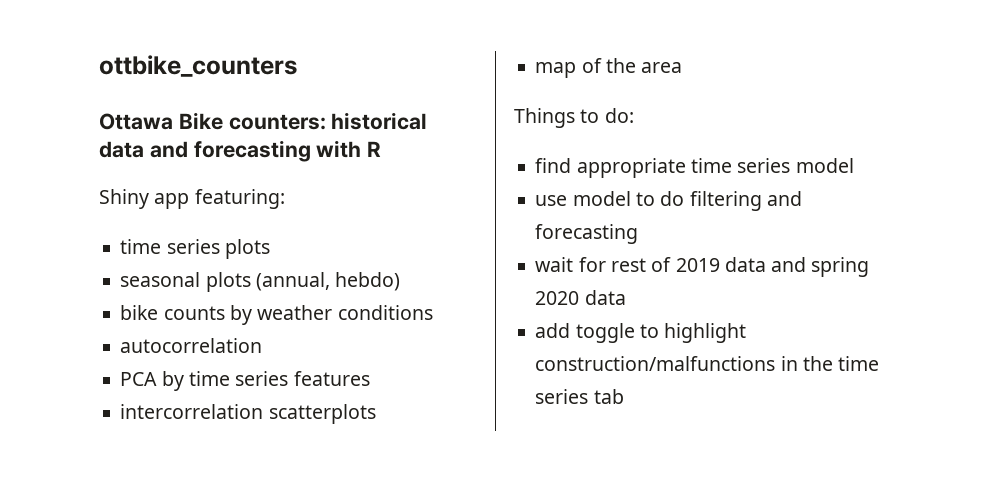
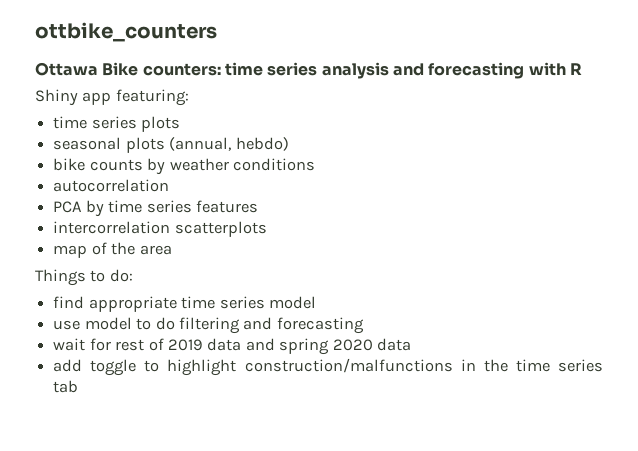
[331,112,428,130] [99,141,144,158] historical data -> [224,62,389,79] time series analysis

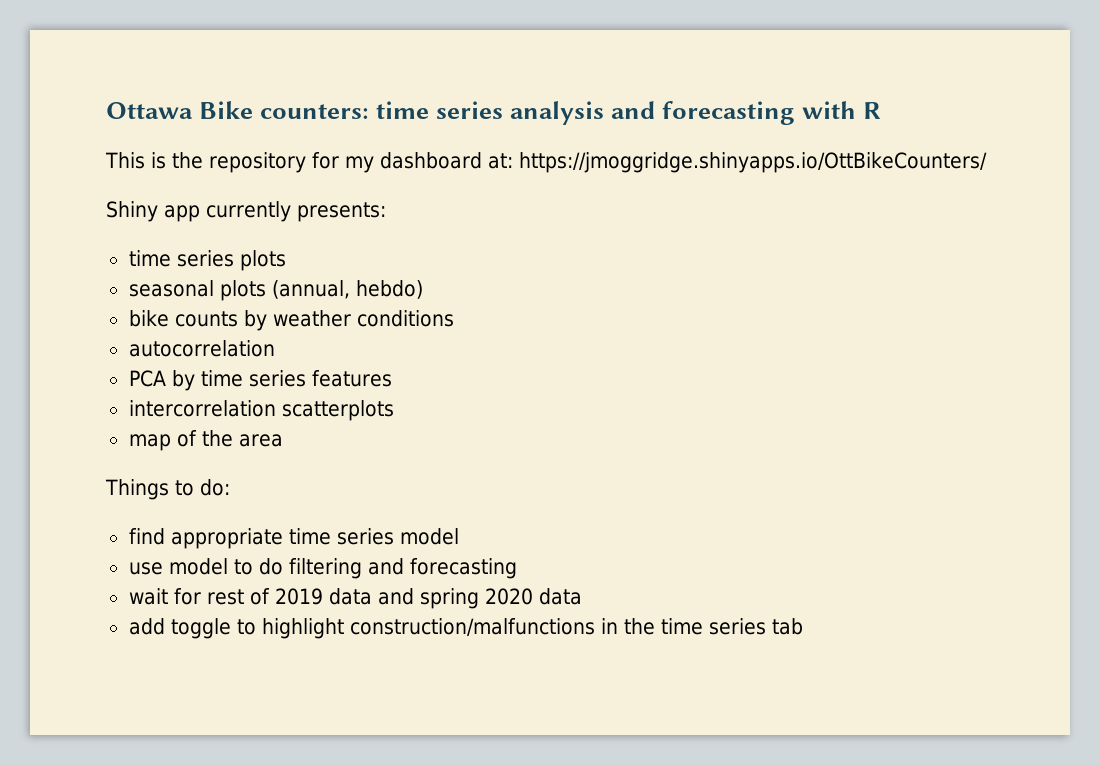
[35,22,217,42] ottbike_counters // -> (106, 110) none
(582, 69) none -> [105,152,987,173] // This is the repository for my dashboard at: https://jmoggridge.shinyapps.io/OttBikeCounters/
[115,89,189,106] featuring: -> [206,201,386,222] currently presents:

